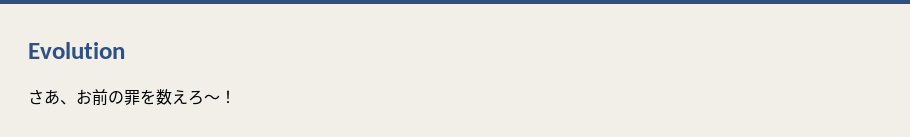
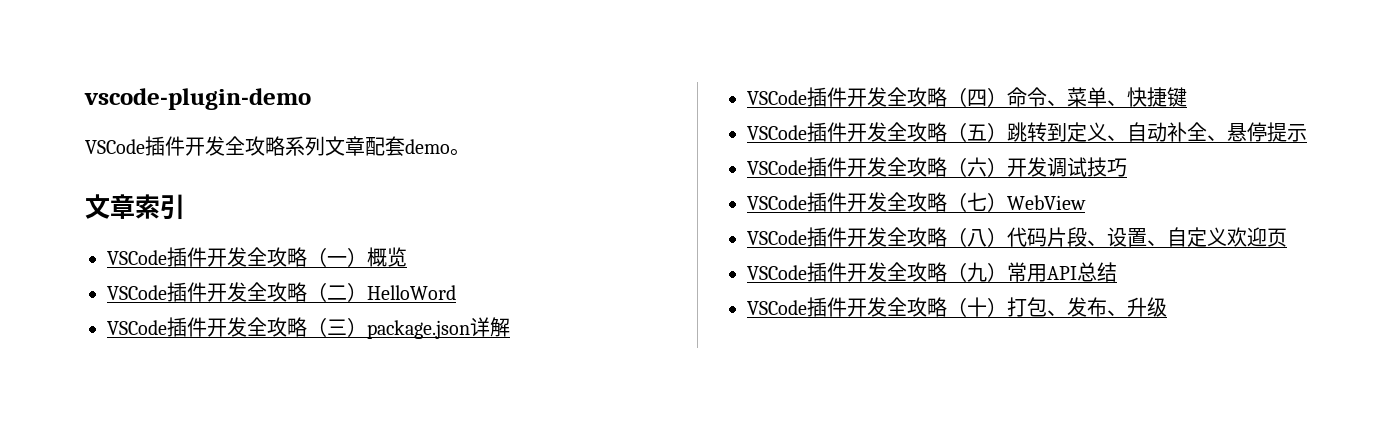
[28,42,125,59] [28,89,236,106] Evolution // さあ、お前の罪を数えろ～！ -> [84,88,311,110] [85,136,470,156] [85,194,185,220] [107,247,407,267] [107,282,456,302] [107,317,510,339] [747,87,1187,107] [747,122,1307,142] [747,157,1127,177] [747,192,1086,212] [747,227,1287,247] [747,262,1117,282] [747,297,1167,317] vscode-plugin-demo // VSCode插件开发全攻略系列文章配套demo。 // 文章索引 // VSCode插件开发全攻略（一）概览 // VSCode插件开发全攻略（二）HelloWord // VSCode插件开发全攻略（三）package.json详解 // VSCode插件开发全攻略（四）命令、菜单、快捷键 // VSCode插件开发全攻略（五）跳转到定义、自动补全、悬停提示 // VSCode插件开发全攻略（六）开发调试技巧 // VSCode插件开发全攻略（七）WebView // VSCode插件开发全攻略（八）代码片段、设置、自定义欢迎页 // VSCode插件开发全攻略（九）常用API总结 // VSCode插件开发全攻略（十）打包、发布、升级

